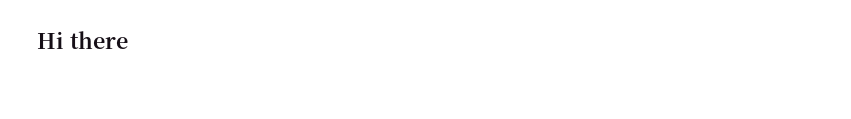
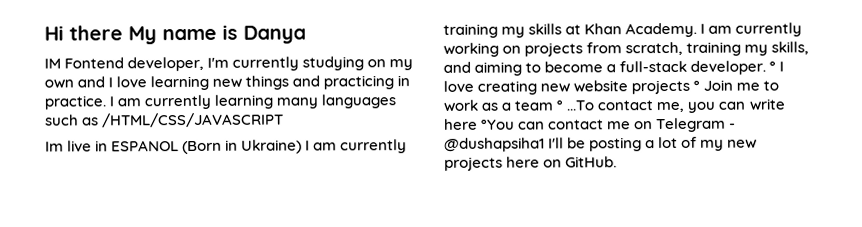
(128, 40) none -> [128,24,306,45] [44,56,414,72] [44,75,411,91] [44,94,397,110] [45,112,285,128] [45,139,408,155] [443,22,803,38] [443,41,810,57] [443,60,785,76] [443,79,780,95] [443,98,785,113] [444,117,737,133] [444,136,758,152] [444,156,618,171] My name is Danya // IM Fontend developer, I'm currently studying on my own and I love learning new things and practicing in practice. I am currently learning many languages such as /HTML/CSS/JAVASCRIPT // Im live in ESPANOL (Born in Ukraine) I am currently training my skills at Khan Academy. I am currently working on projects from scratch, training my skills, and aiming to become a full-stack developer. ° I love creating new website projects ° Join me to work as a team ° ...To contact me, you can write here °You can contact me on Telegram - @dushapsiha1 I'll be posting a lot of my new projects here on GitHub.

